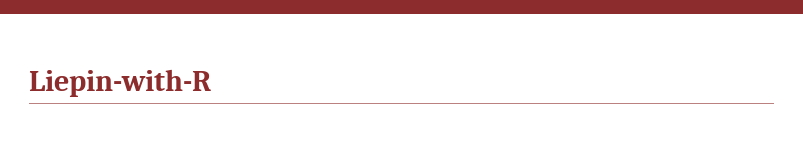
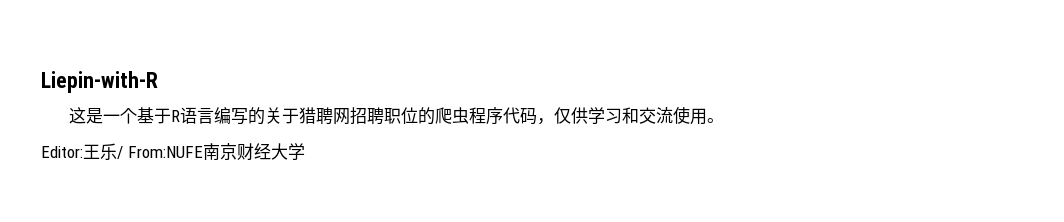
(211, 83) none -> [69,106,725,125] [41,143,305,161] // 这是一个基于R语言编写的关于猎聘网招聘职位的爬虫程序代码，仅供学习和交流使用。 // Editor:王乐/ From:NUFE南京财经大学

